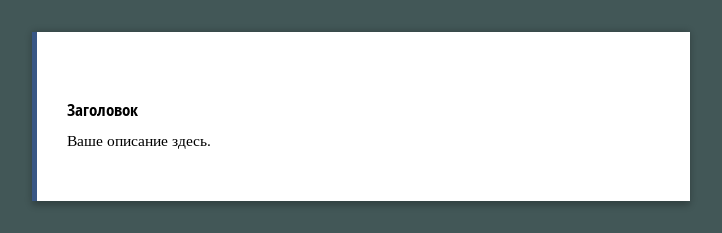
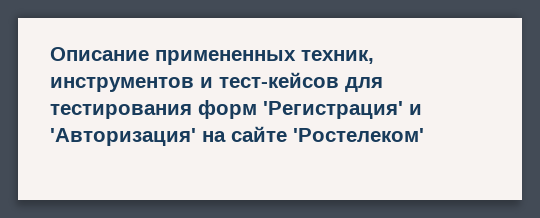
[67,104,138,116] [67,136,212,149] Заголовок // Ваше описание здесь. -> [50,47,374,65] [50,72,383,92] [50,100,422,119] [50,126,424,146] Описание примененных техник, инструментов и тест-кейсов для тестирования форм 'Регистрация' и 'Авторизация' на сайте 'Ростелеком'

